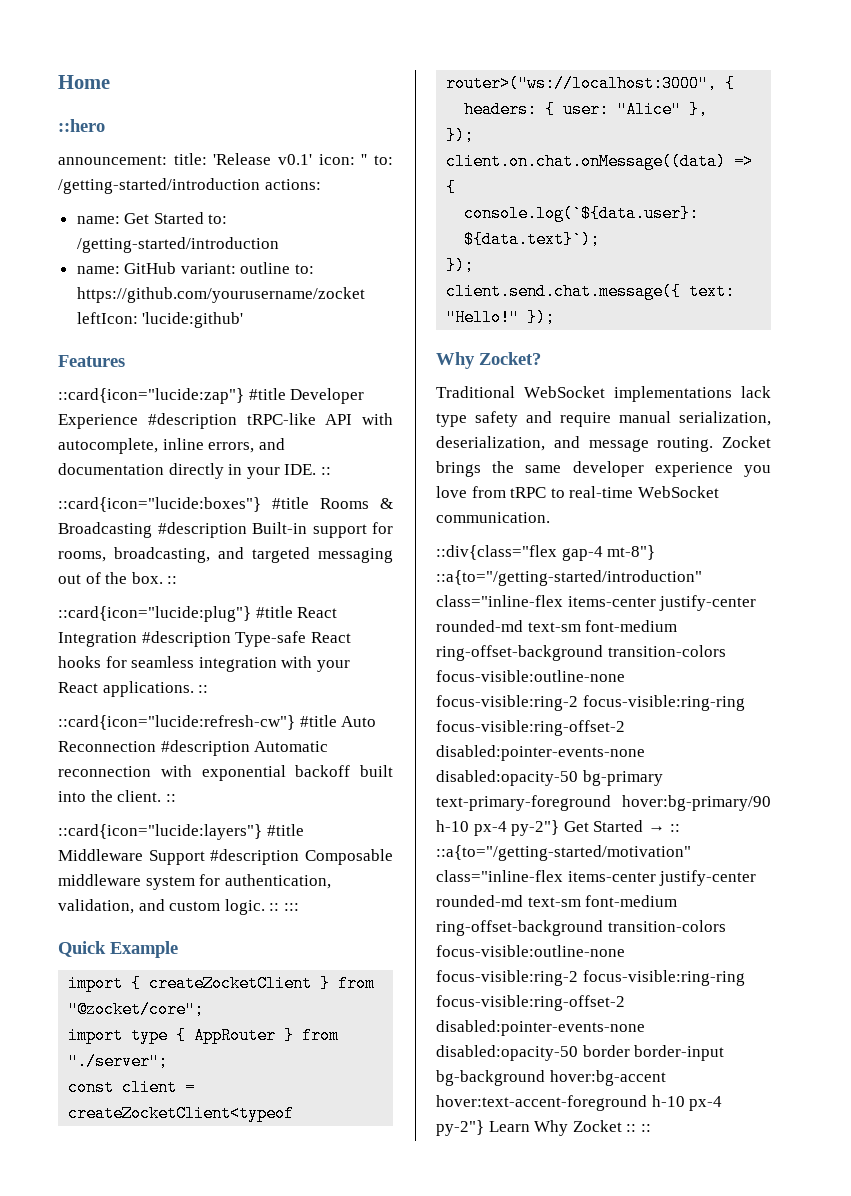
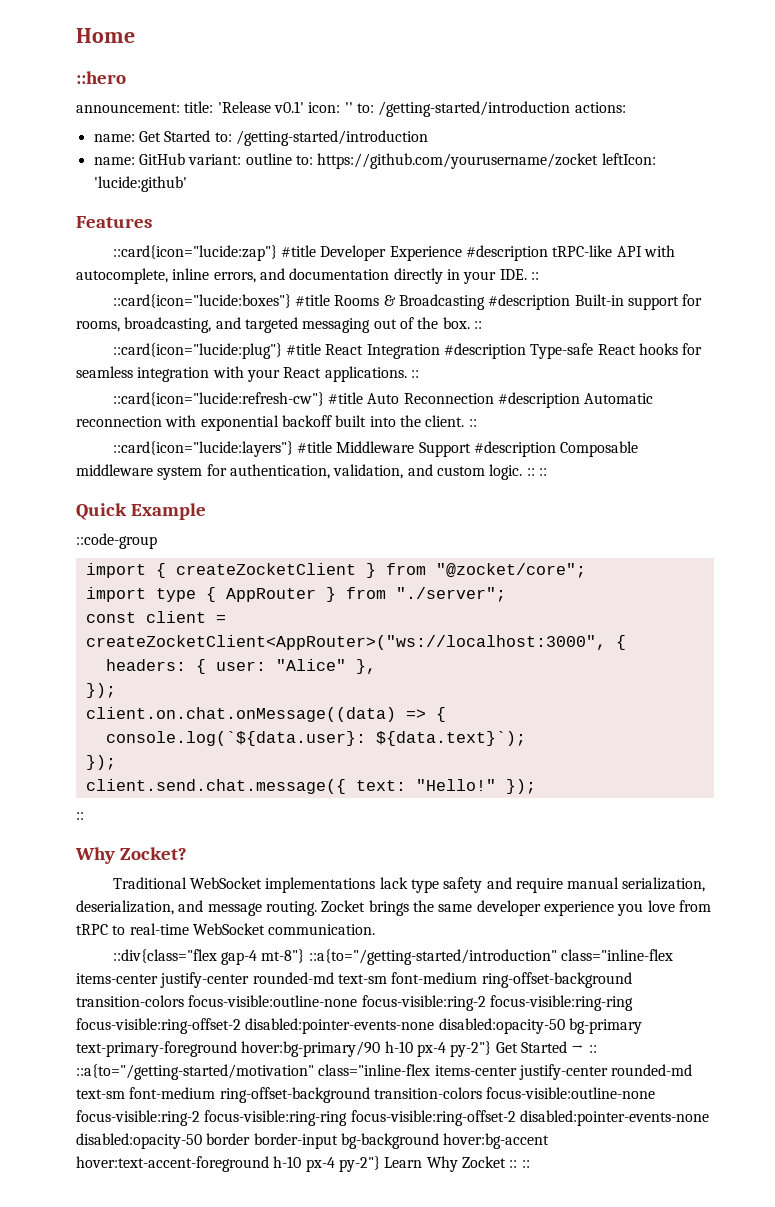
[283,903,299,911] ::: -> [538,468,547,476] ::
(178, 949) none -> [76,533,157,549] // ::code-group
[68,1105,295,1122] [446,75,718,92] createZocketClient<typeof router>("ws://localhost:3000", -> [85,635,606,650] createZocketClient<AppRouter>("ws://localhost:3000",
(556, 317) none -> [76,812,84,820] // ::

